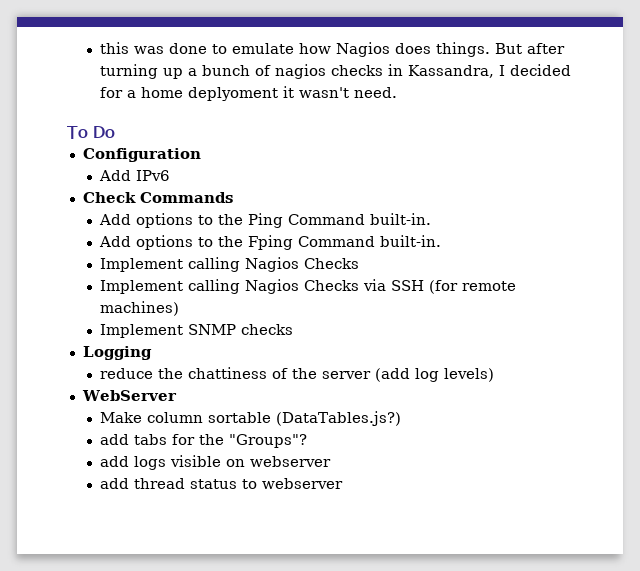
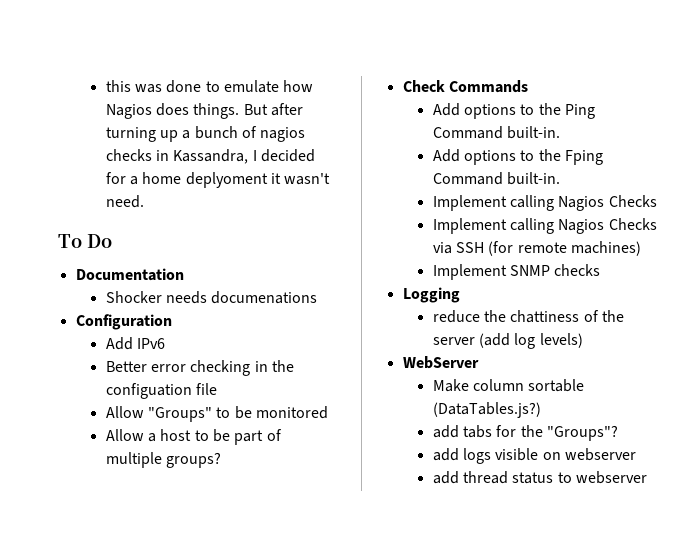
(115, 132) none -> [75,268,184,281] [105,291,318,304] // Documentation // Shocker needs documenations
(171, 175) none -> [105,360,294,376] [105,383,217,399] [105,406,328,422] [105,429,282,445] [105,452,221,468] // Better error checking in the configuation file // Allow "Groups" to be monitored // Allow a host to be part of multiple groups?

